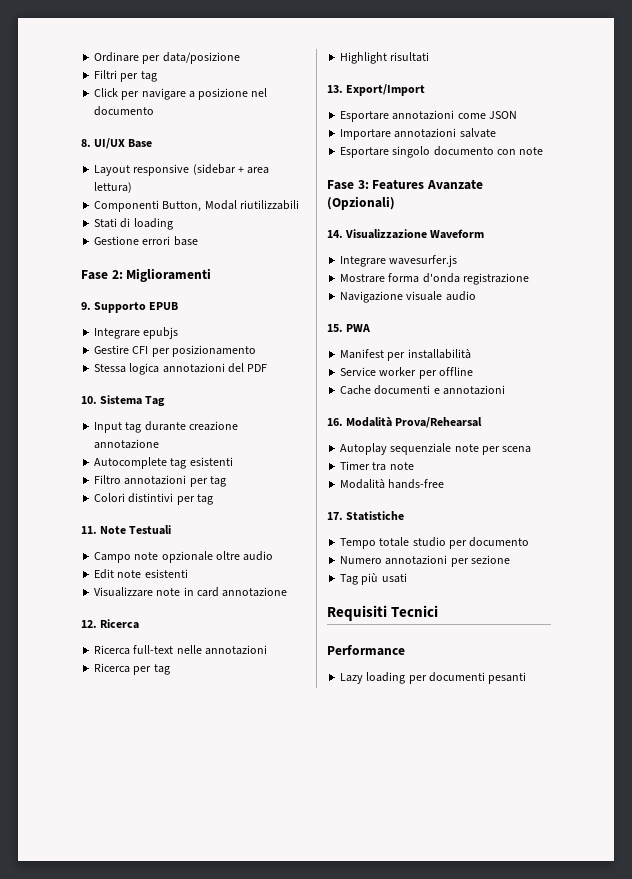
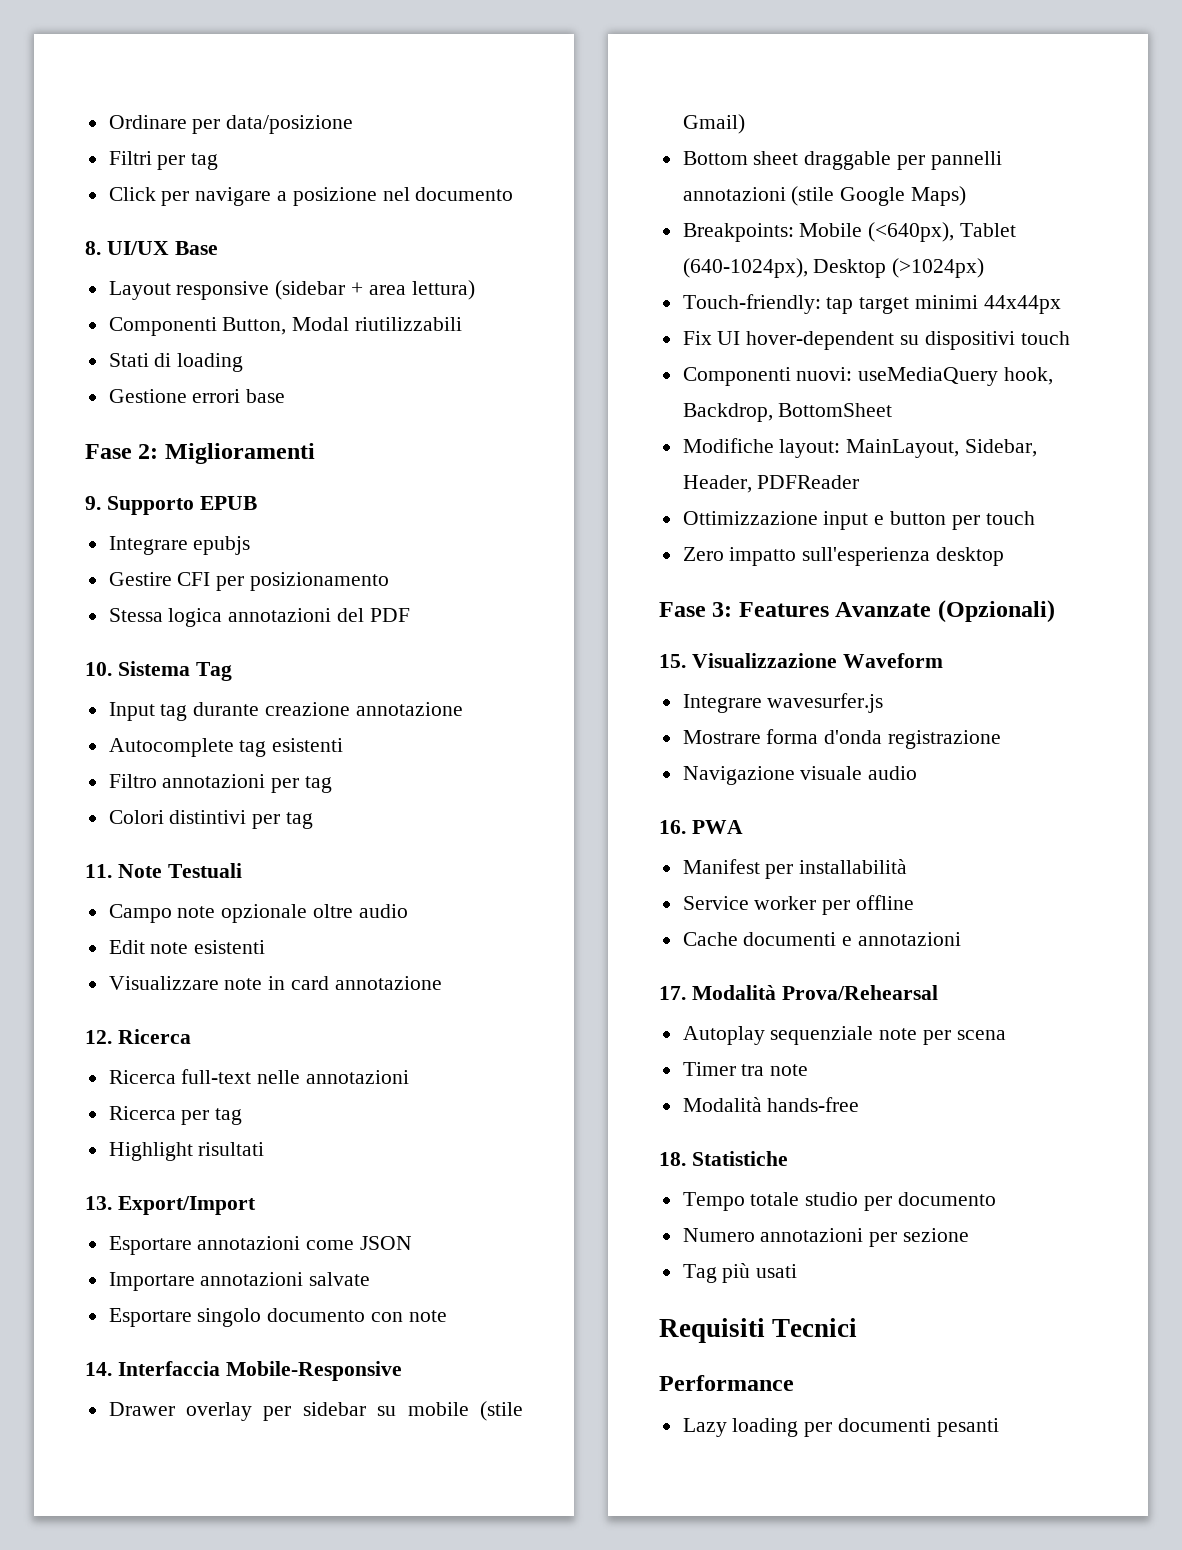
(544, 151) none -> [85,1361,402,1381] [108,1401,523,1421] [682,114,745,134] [682,151,1002,170] [682,186,967,206] [682,222,1017,242] [682,258,985,278] [682,294,1061,314] [682,331,1070,350] [682,367,1054,386] [682,403,893,422] [682,438,1038,458] [682,475,860,493] [682,511,1035,530] [682,547,1005,566] // 14. Interfaccia Mobile-Responsive // Drawer overlay per sidebar su mobile (stile Gmail) // Bottom sheet draggable per pannelli annotazioni (stile Google Maps) // Breakpoints: Mobile (<640px), Tablet (640-1024px), Desktop (>1024px) // Touch-friendly: tap target minimi 44x44px // Fix UI hover-dependent su dispositivi touch // Componenti nuovi: useMediaQuery hook, Backdrop, BottomSheet // Modifiche layout: MainLayout, Sidebar, Header, PDFReader // Ottimizzazione input e button per touch // Zero impatto sull'esperienza desktop
[327,230,343,238] 14. -> [659,654,686,668] 15.
[327,324,343,332] 15. -> [659,820,686,834] 16.
[327,418,343,426] 16. -> [659,986,686,1000] 17.
[327,512,343,520] 17. -> [659,1152,686,1166] 18.

